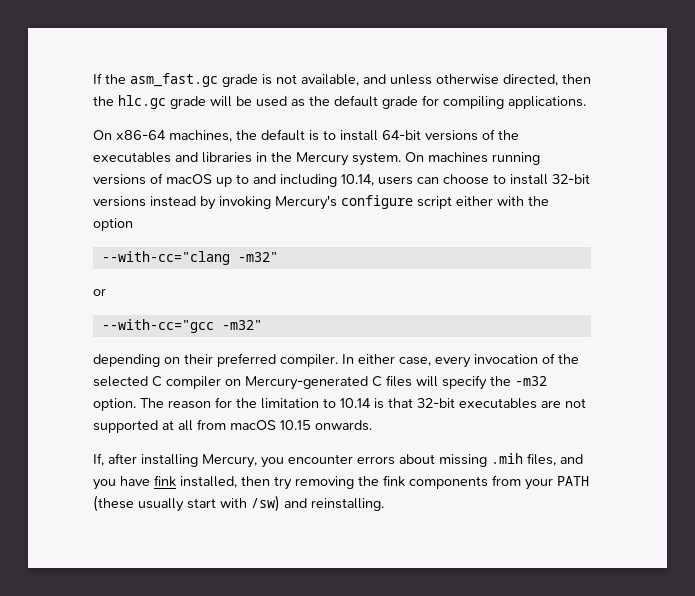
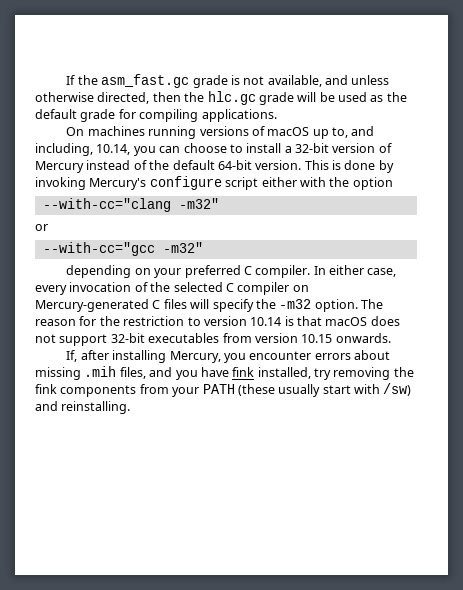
[116,129,519,142] [93,152,424,166] x86-64 machines, the default is to install 64-bit versions of the executables and libraries in the Mercury system. On -> (85, 131) none
[236,174,590,187] [93,196,196,207] to and including 10.14, users can choose to install 32-bit versions instead -> [332,126,375,138] [35,143,392,156] [35,160,376,173] to, and including, 10.14, you can choose to install a 32-bit version of Mercury instead of the default 64-bit version. This is done
[184,353,276,367] their preferred -> [154,265,252,278] your preferred C
[261,398,586,409] [93,419,276,433] limitation to 10.14 is that 32-bit executables are not supported at all from macOS -> [123,316,400,326] [35,333,298,346] restriction to version 10.14 is that macOS does not support 32-bit executables from version
[241,476,270,486] then -> (311, 373) none

